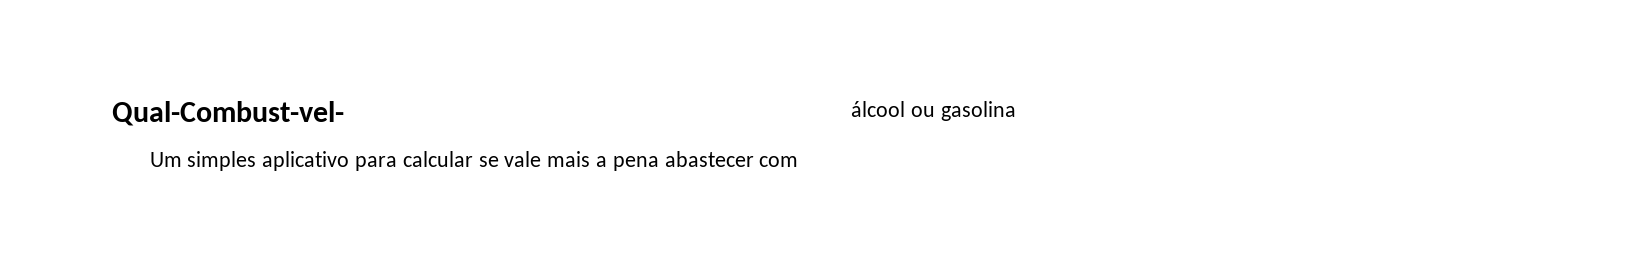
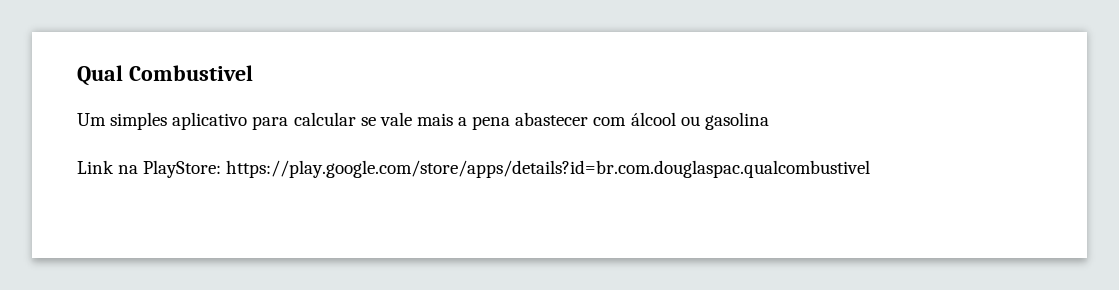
[112,101,344,126] Qual-Combust-vel- -> [77,65,253,86] Qual Combustivel
(1016, 111) none -> [77,160,871,178] // Link na PlayStore: https://play.google.com/store/apps/details?id=br.com.douglaspac.qualcombustivel

